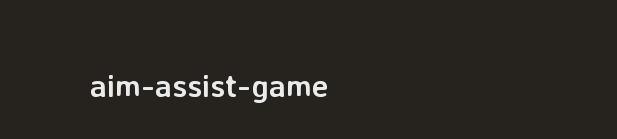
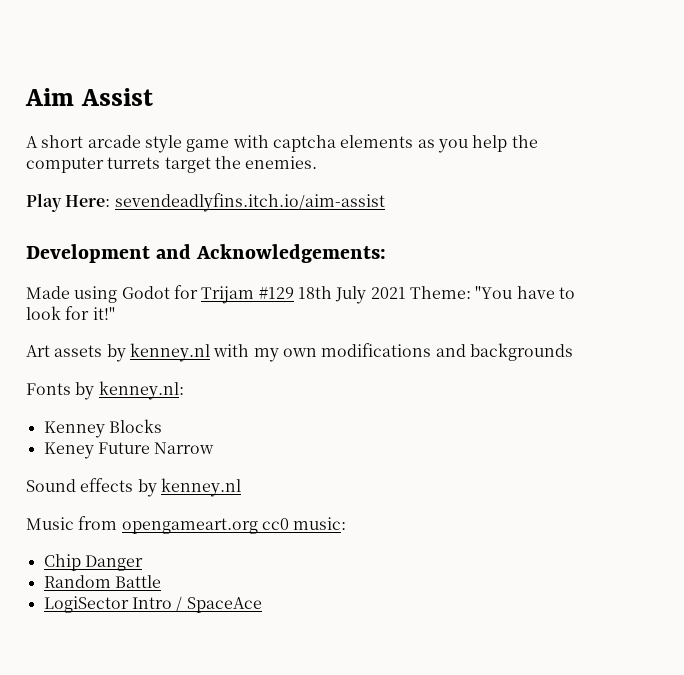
[90,75,329,103] aim-assist-game -> [25,88,153,106] [26,135,538,153] [26,156,318,173] [26,193,385,212] [26,244,387,263] [26,285,575,304] [26,306,115,320] [26,343,573,362] [26,381,184,400] [43,419,162,438] [43,442,215,459] [26,478,241,497] [26,516,347,534] [43,554,143,571] [43,575,161,588] [43,596,262,613] Aim Assist // A short arcade style game with captcha elements as you help the computer turrets target the enemies. // Play Here: sevendeadlyfins.itch.io/aim-assist // Development and Acknowledgements: // Made using Godot for Trijam #129 18th July 2021 Theme: "You have to look for it!" // Art assets by kenney.nl with my own modifications and backgrounds // Fonts by kenney.nl: // Kenney Blocks // Keney Future Narrow // Sound effects by kenney.nl // Music from opengameart.org cc0 music: // Chip Danger // Random Battle // LogiSector Intro / SpaceAce

